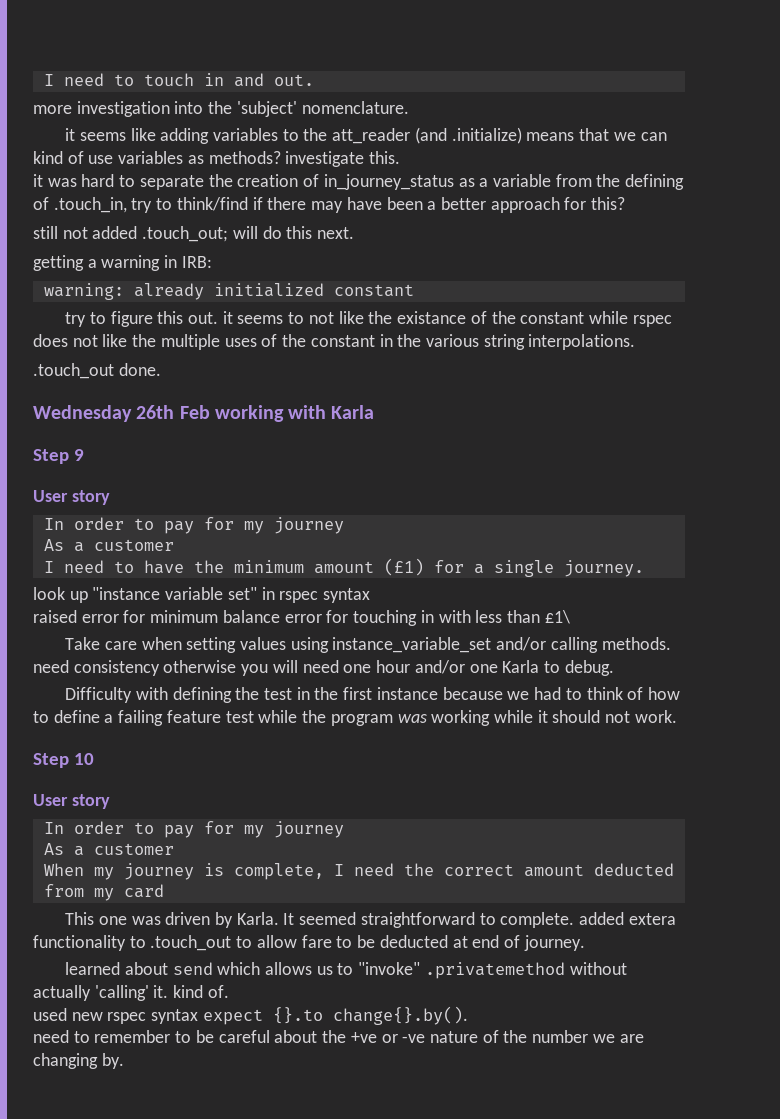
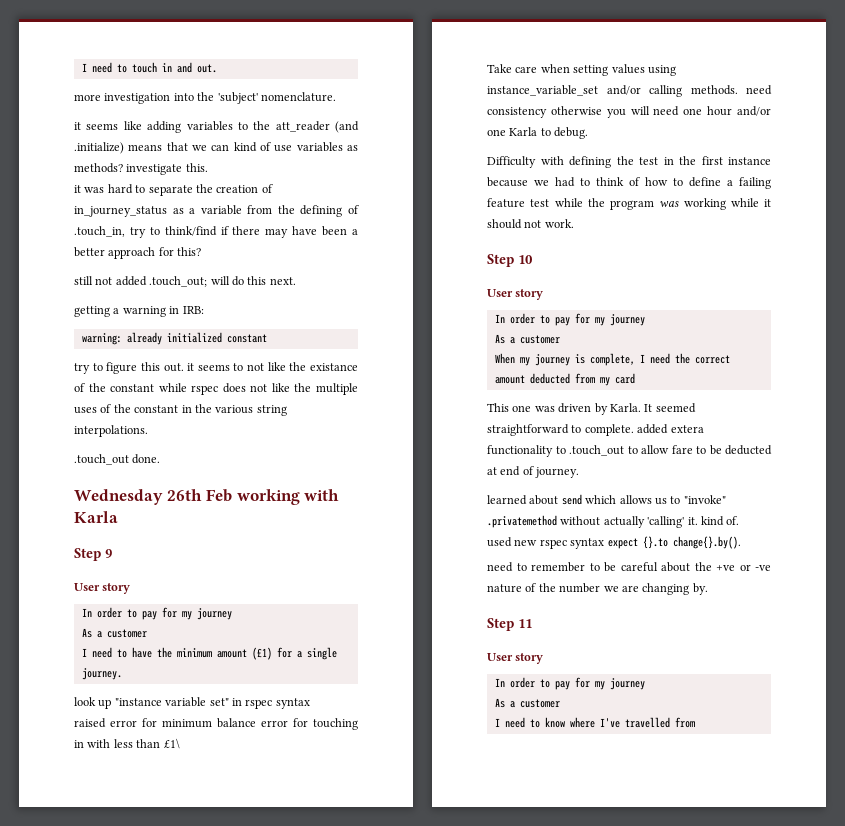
(124, 1061) none -> [487,618,532,631] [487,653,544,664] [494,677,645,690] [494,698,560,708] [494,717,695,728] // Step 11 // User story // In order to pay for my journey // As a customer // I need to know where I've travelled from

